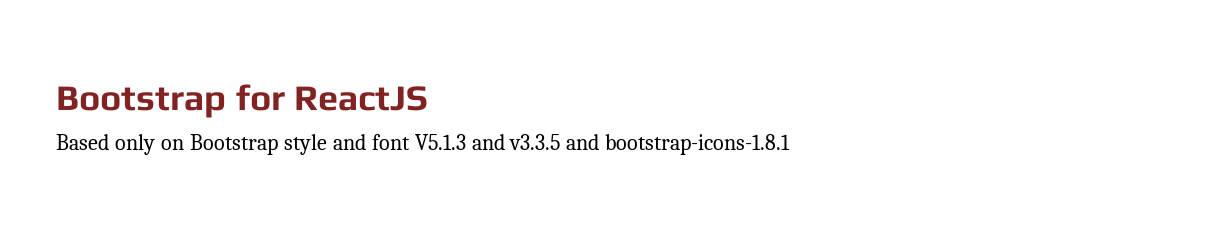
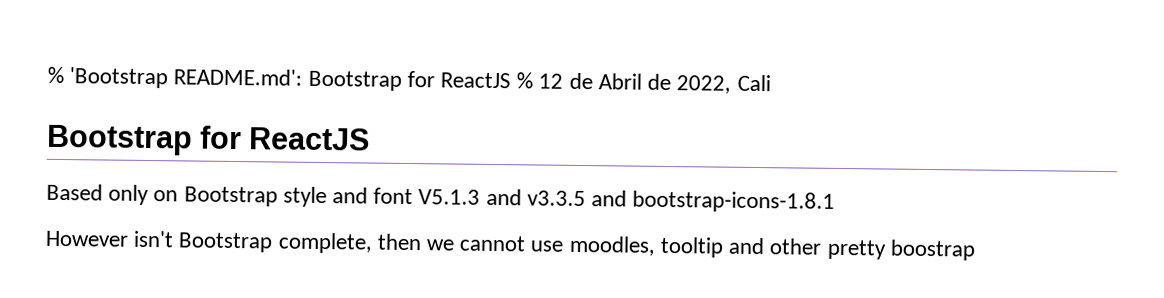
(56, 102) none -> [47,66,771,94] % 'Bootstrap README.md': Bootstrap for ReactJS % 12 de Abril de 2022, Cali //
(791, 144) none -> [45,230,975,261] // However isn't Bootstrap complete, then we cannot use moodles, tooltip and other pretty boostrap

